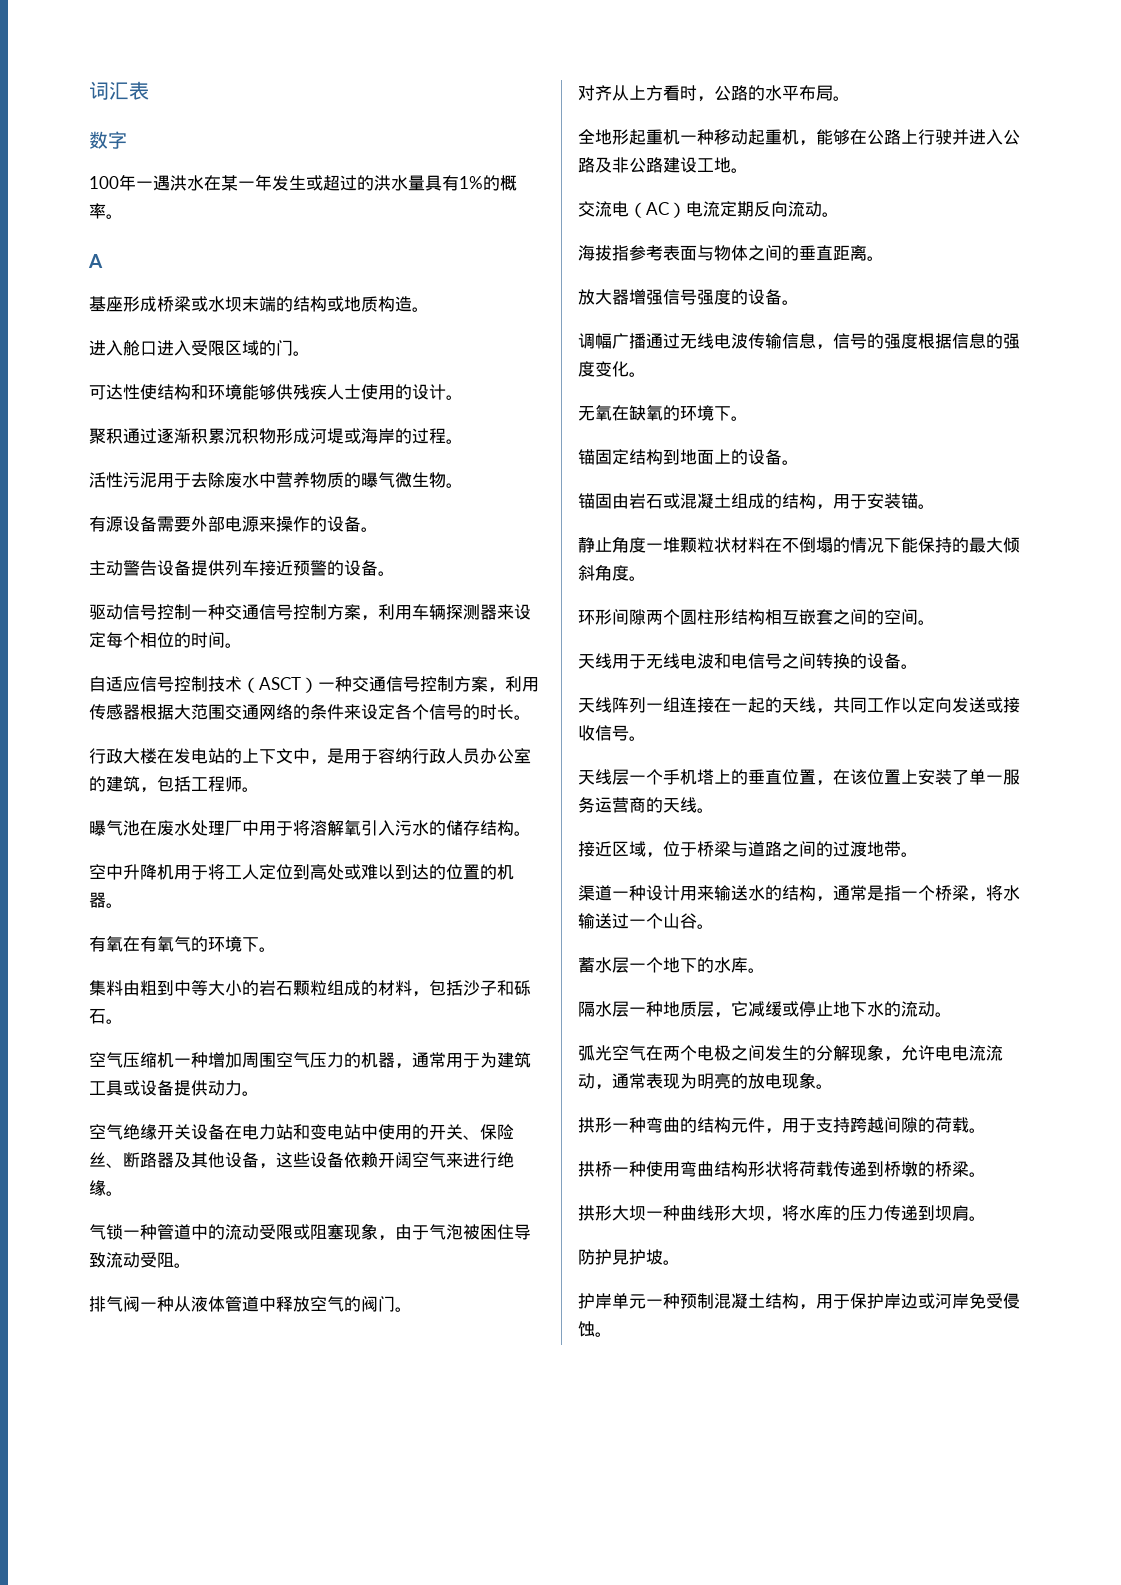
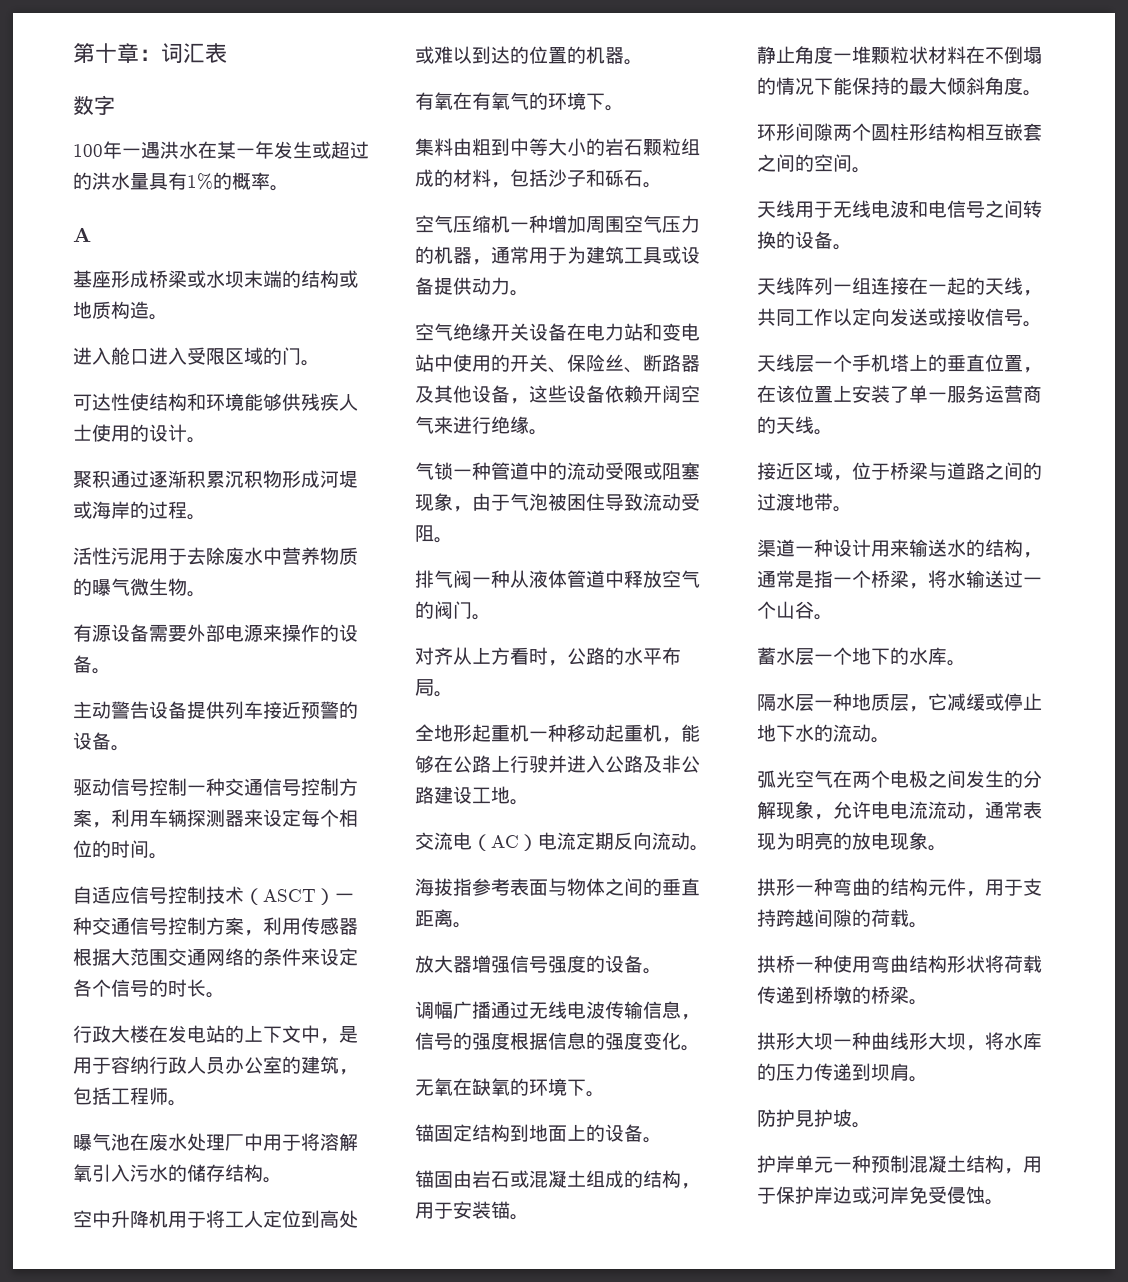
(89, 90) none -> [73,43,161,63] 第十章：

